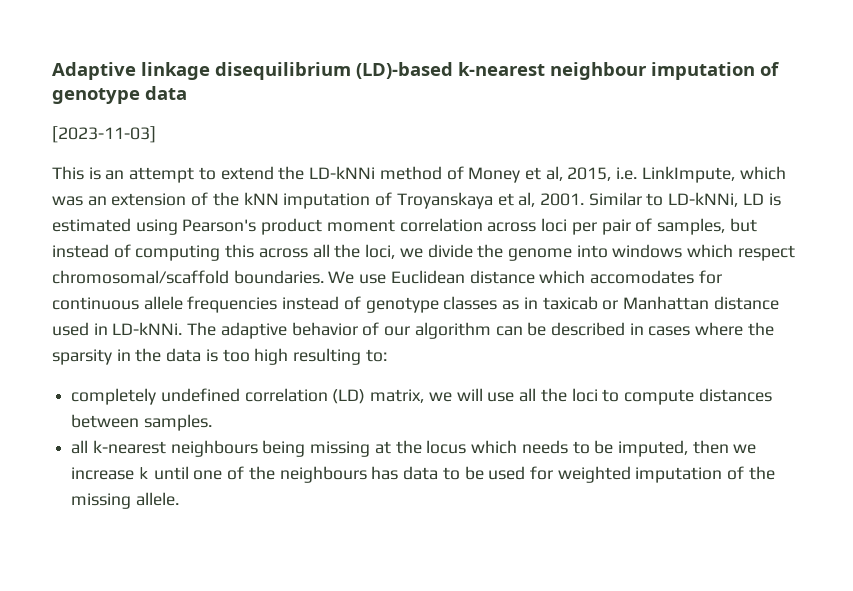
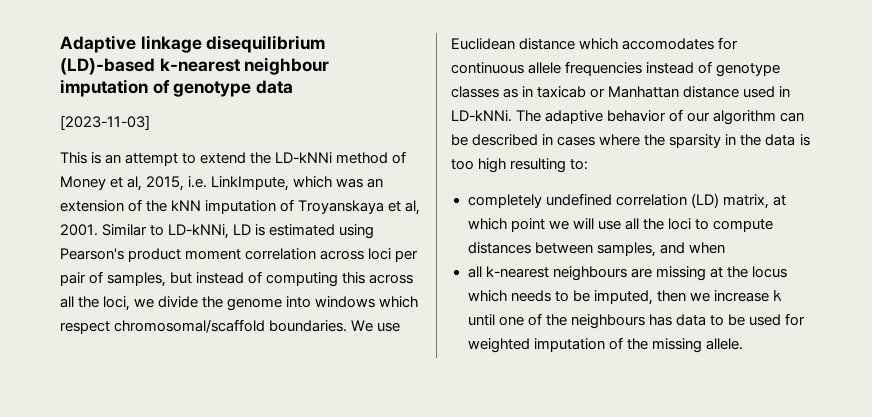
(425, 396) none -> [772,195,786,206] [467,218,545,232] at which point
[143,414,212,431] samples. -> [596,242,725,257] samples, and when
[262,440,306,457] being -> [630,268,652,278] are

